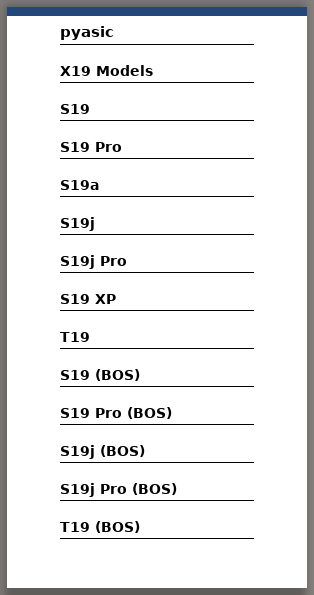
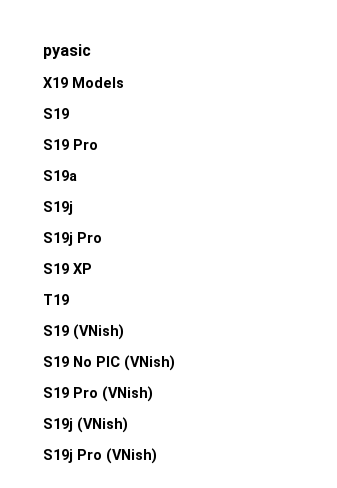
[95,369,140,381] [60,407,172,419] [60,445,145,459] [60,483,177,497] [60,521,140,533] (BOS) // S19 Pro (BOS) // S19j (BOS) // S19j Pro (BOS) // T19 (BOS) -> [73,324,124,340] [43,355,175,371] [43,386,153,402] [43,417,128,433] [43,448,157,464] (VNish) // S19 No PIC (VNish) // S19 Pro (VNish) // S19j (VNish) // S19j Pro (VNish)

